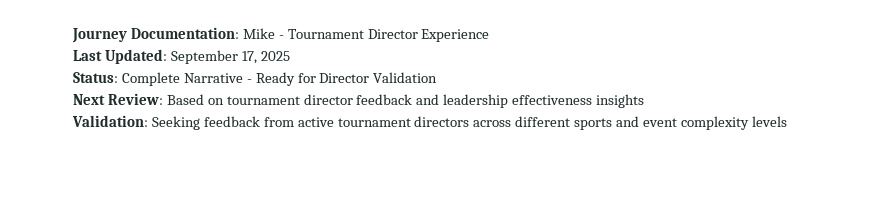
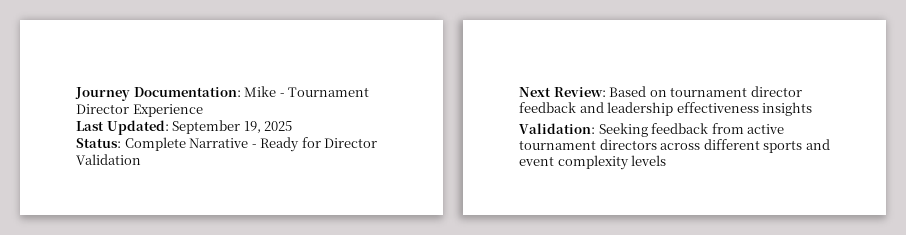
[241,51,257,64] 17, -> [243,121,261,133] 19,

